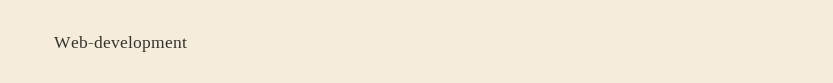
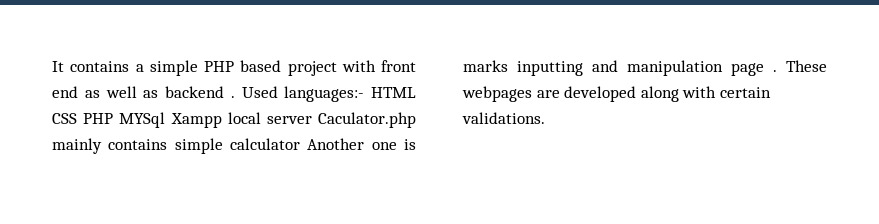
[54,36,187,52] Web-development -> [52,60,416,76] [52,86,416,102] [52,112,416,128] [52,138,416,154] [463,60,827,76] [462,86,771,102] [462,112,545,124] It contains a simple PHP based project with front end as well as backend . Used languages:- HTML CSS PHP MYSql Xampp local server Caculator.php mainly contains simple calculator Another one is marks inputting and manipulation page . These webpages are developed along with certain validations.

